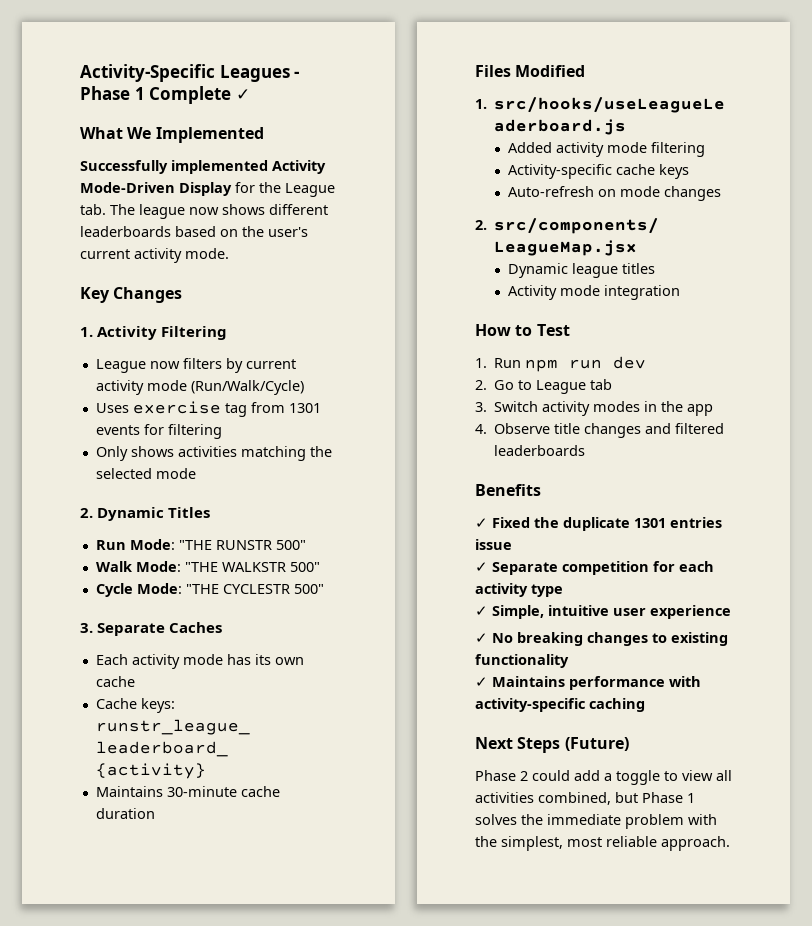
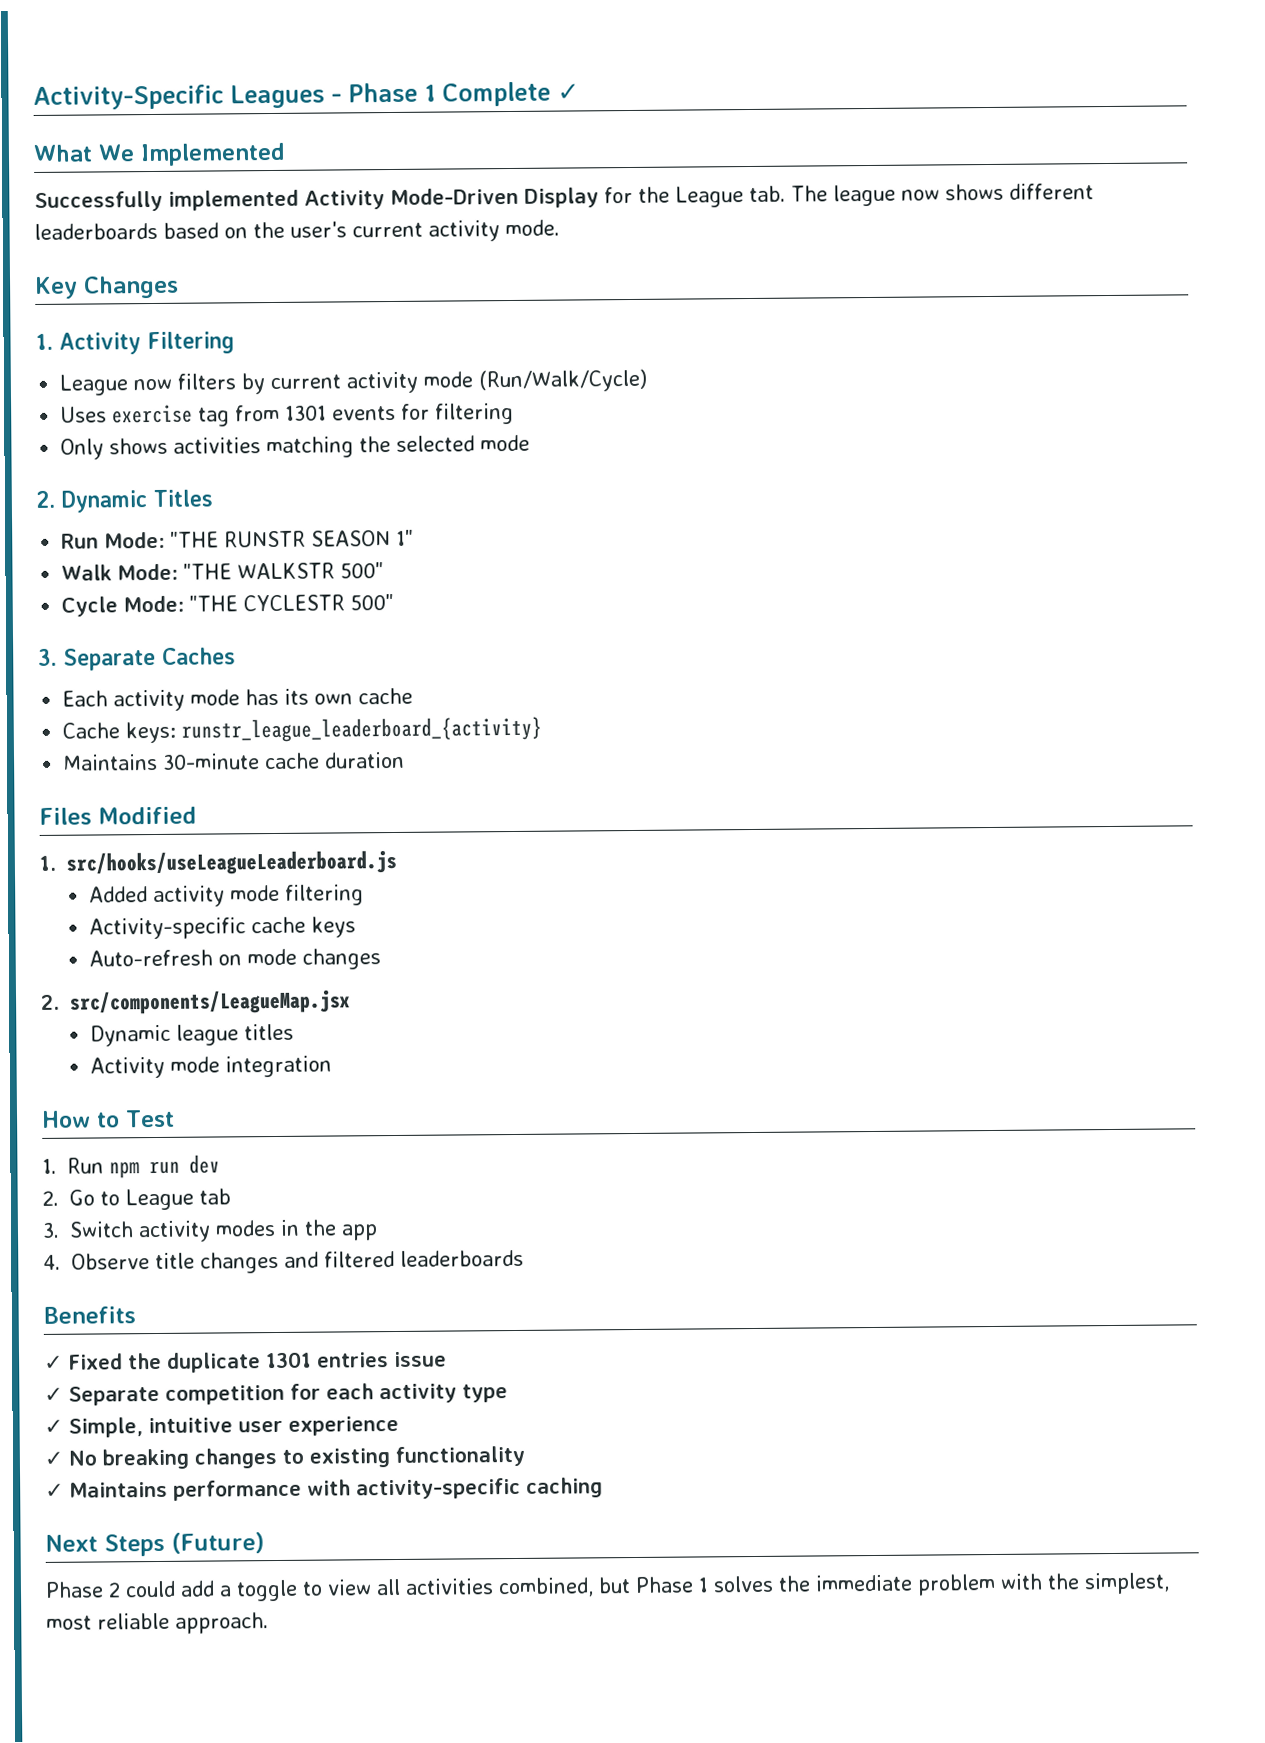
[275,540,306,550] 500" -> [311,529,415,547] SEASON 1"

